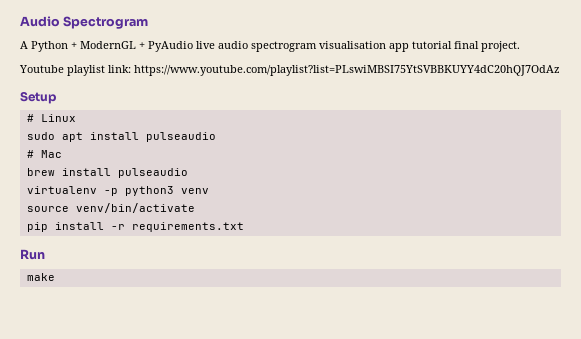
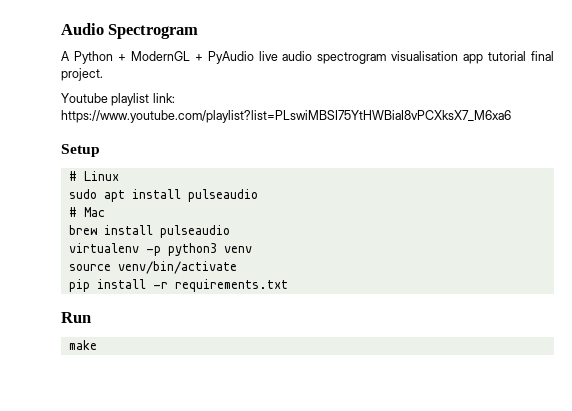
[134,65,560,76] https://www.youtube.com/playlist?list=PLswiMBSI75YtSVBBKUYY4dC20hQJ7OdAz -> [61,110,511,123] https://www.youtube.com/playlist?list=PLswiMBSI75YtHWBiaI8vPCXksX7_M6xa6

